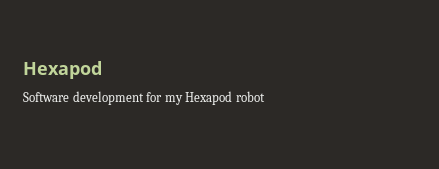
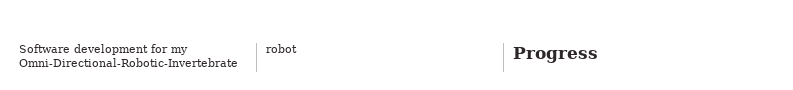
[23,61,102,79] Hexapod // -> (19, 48) none
[185,91,233,105] Hexapod -> [19,58,238,67] Omni-Directional-Robotic-Invertebrate
(265, 96) none -> [513,47,598,63] // Progress

